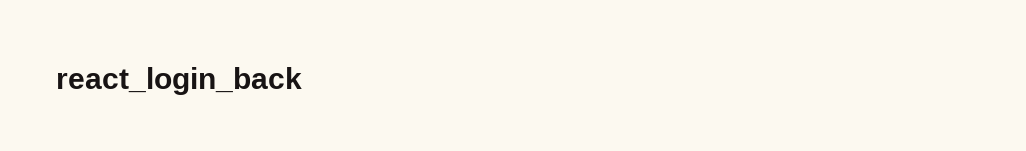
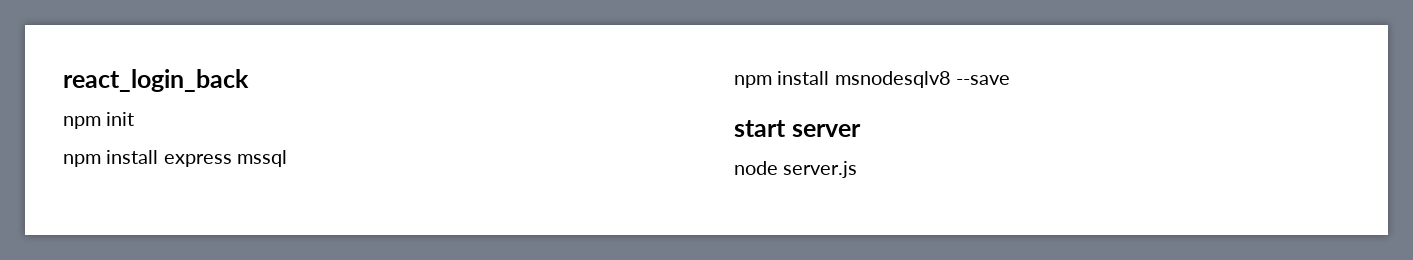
(302, 81) none -> [63,112,135,129] [63,150,287,167] [734,71,1010,88] [734,120,861,137] [734,161,858,178] // npm init // npm install express mssql // npm install msnodesqlv8 --save // start server // node server.js

